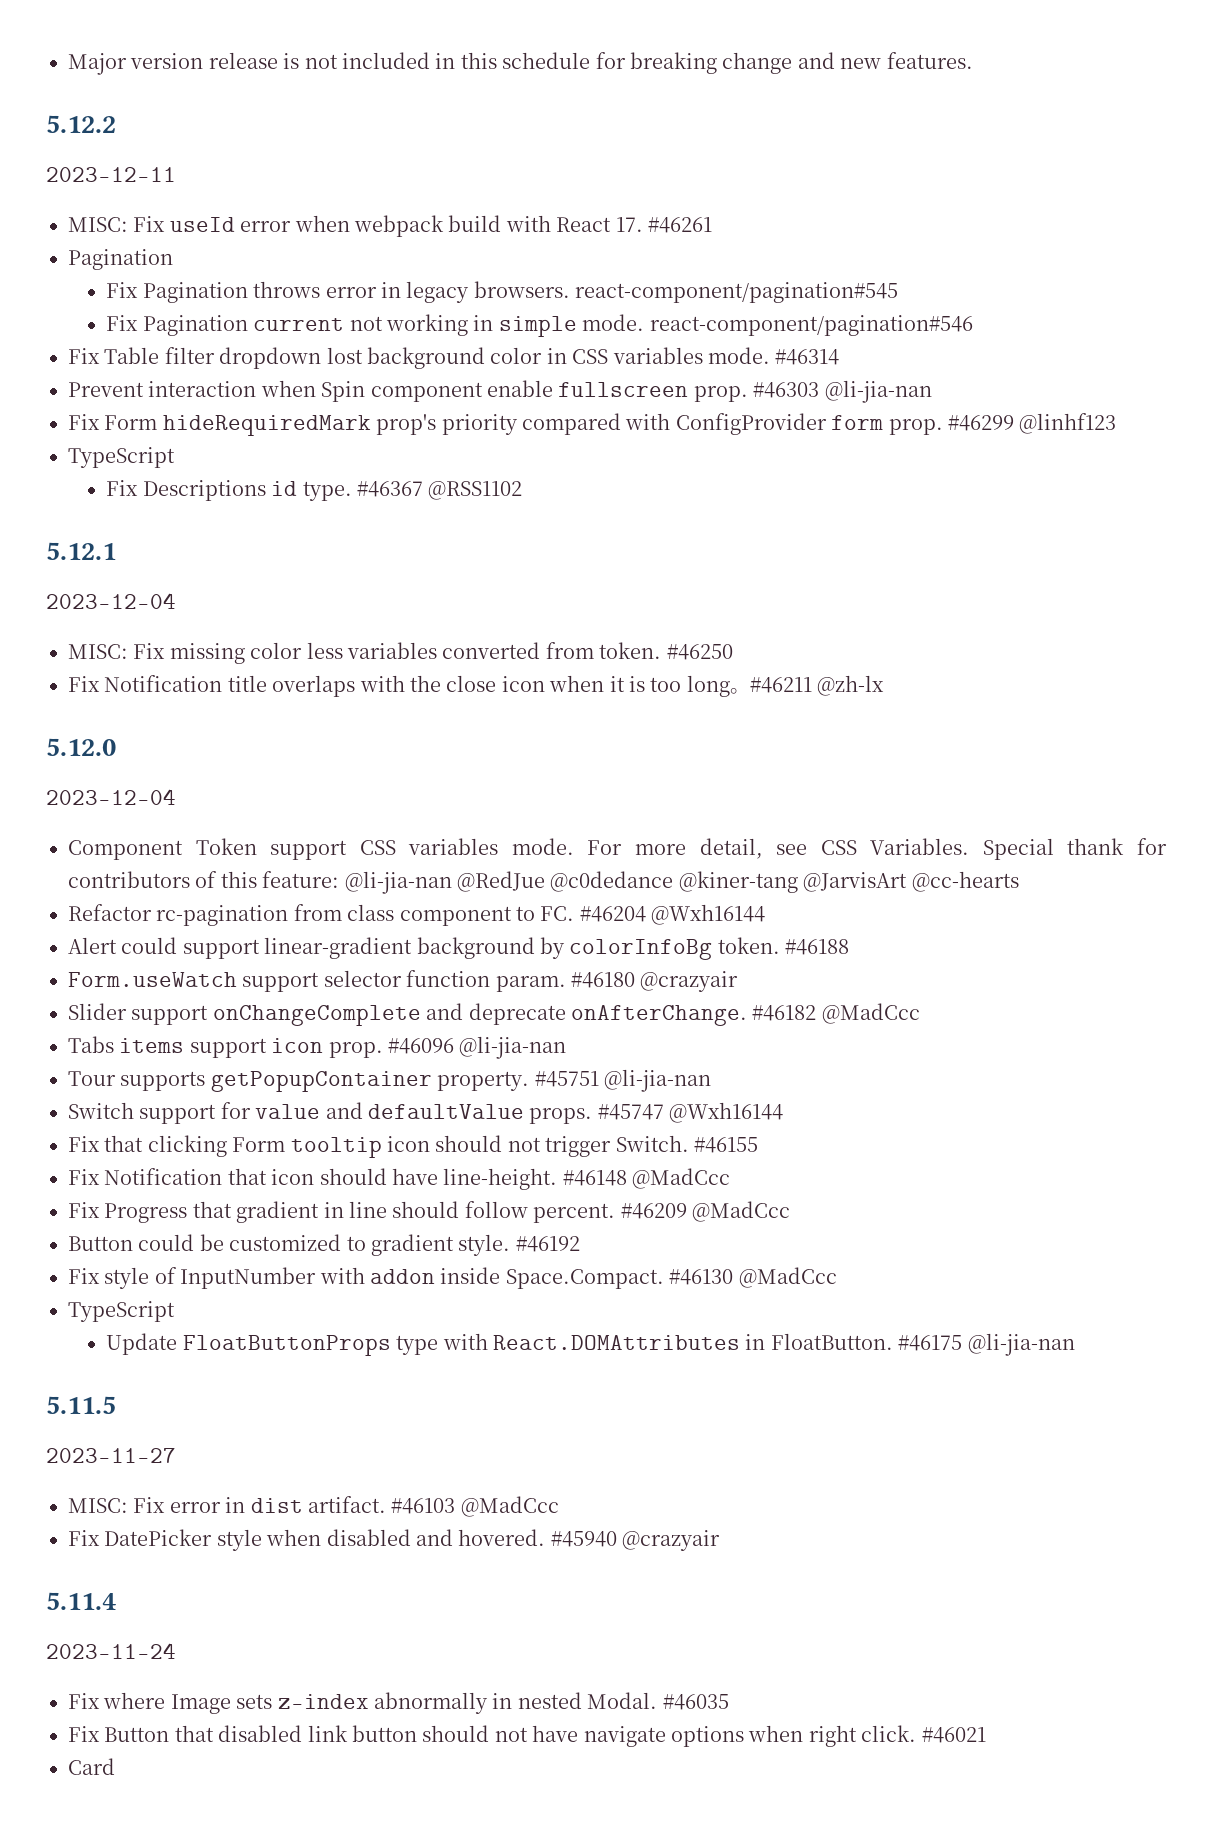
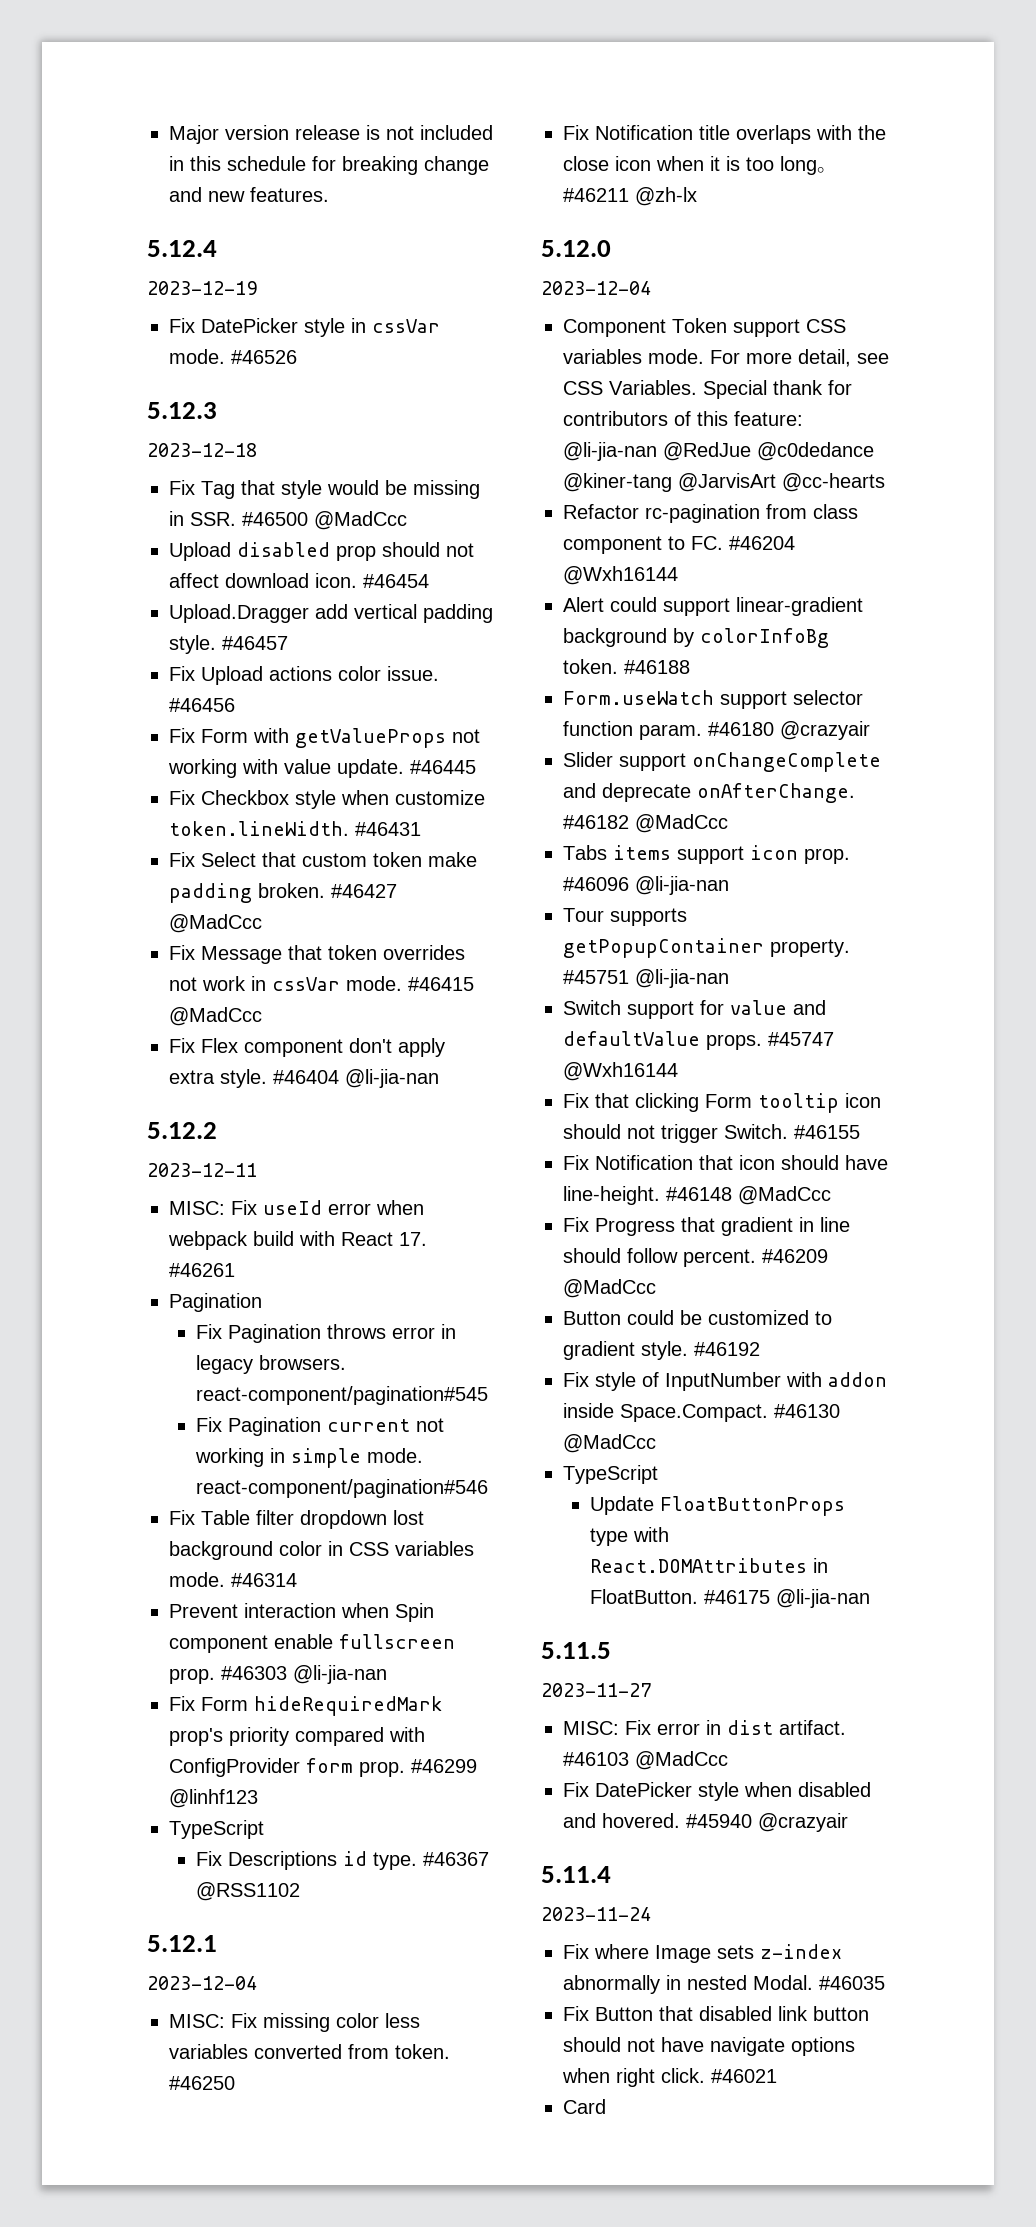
(973, 60) none -> [147,240,217,257] [147,281,257,295] [169,318,440,337] [169,349,297,364] [147,402,217,419] [147,443,257,457] [169,480,480,499] [169,511,407,530] [169,542,474,561] [169,573,429,588] [169,604,493,623] [169,635,288,654] [169,666,439,685] [169,698,235,712] [169,728,480,748] [168,759,476,778] [169,790,485,809] [169,821,421,836] [169,852,477,867] [169,883,397,903] [169,914,262,933] [169,945,465,964] [169,976,474,991] [169,1007,262,1026] [169,1038,445,1057] [169,1069,439,1088] // 5.12.4 // 2023-12-19 // Fix DatePicker style in cssVar mode. #46526 // 5.12.3 // 2023-12-18 // Fix Tag that style would be missing in SSR. #46500 @MadCcc // Upload disabled prop should not affect download icon. #46454 // Upload.Dragger add vertical padding style. #46457 // Fix Upload actions color issue. #46456 // Fix Form with getValueProps not working with value update. #46445 // Fix Checkbox style when customize token.lineWidth. #46431 // Fix Select that custom token make padding broken. #46427 @MadCcc // Fix Message that token overrides not work in cssVar mode. #46415 @MadCcc // Fix Flex component don't apply extra style. #46404 @li-jia-nan

